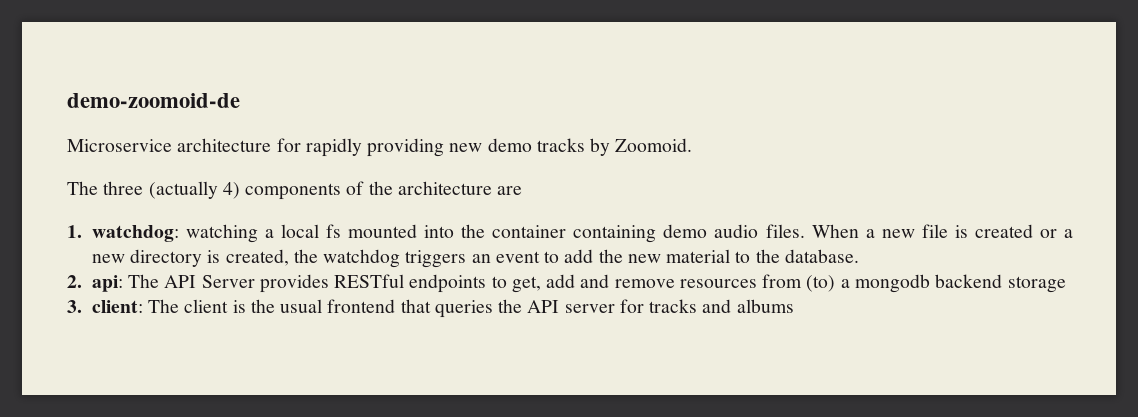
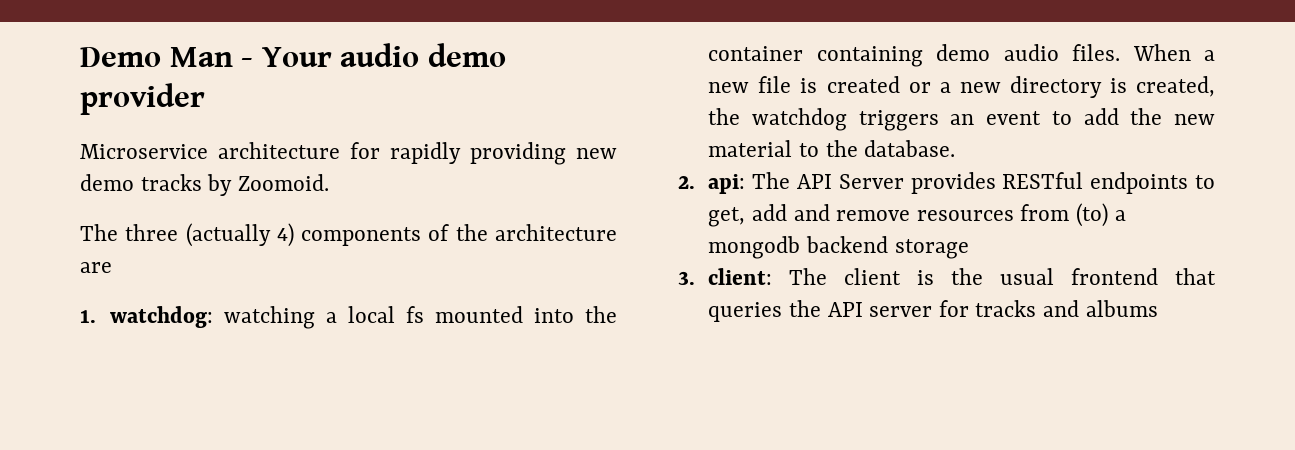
[67,93,240,108] demo-zoomoid-de -> [80,43,506,67] [80,83,205,115] Demo Man - Your audio demo provider

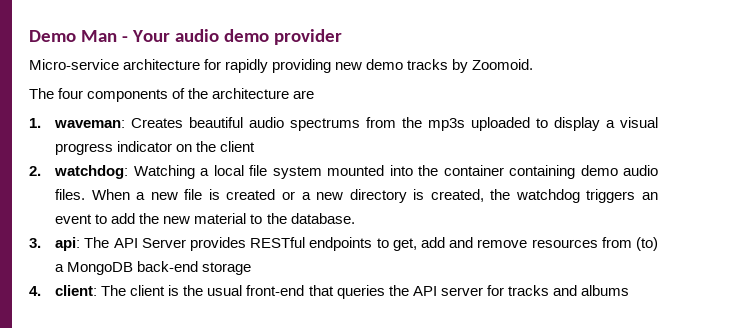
[80,144,208,159] Microservice -> [29,59,119,70] Micro-service
[125,223,294,247] three (actually 4) -> [58,88,84,99] four
[110,306,425,329] watchdog: watching a local fs -> [54,117,658,131] [55,141,256,155] [29,165,322,179] waveman: Creates beautiful audio spectrums from the mp3s uploaded to display a visual progress indicator on the client // 2. watchdog: Watching a local file system
[678,176,695,189] 2. -> [29,238,41,248] 3.
[708,236,888,259] mongodb backend -> [67,261,199,275] MongoDB back-end
[678,271,695,285] 3. -> [29,286,41,296] 4.
[1071,268,1159,285] frontend -> [246,285,305,296] front-end

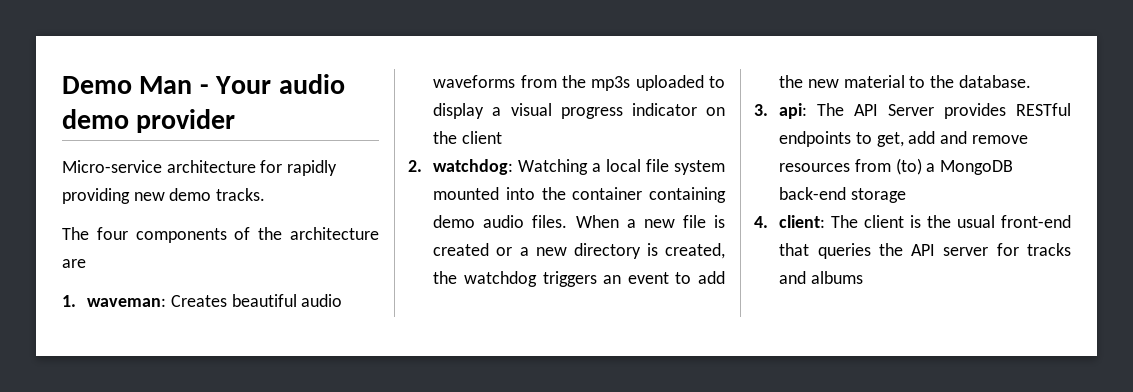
[407,59,534,73] tracks by Zoomoid. -> [216,188,266,201] tracks.
[290,118,361,131] spectrums -> [433,75,516,88] waveforms

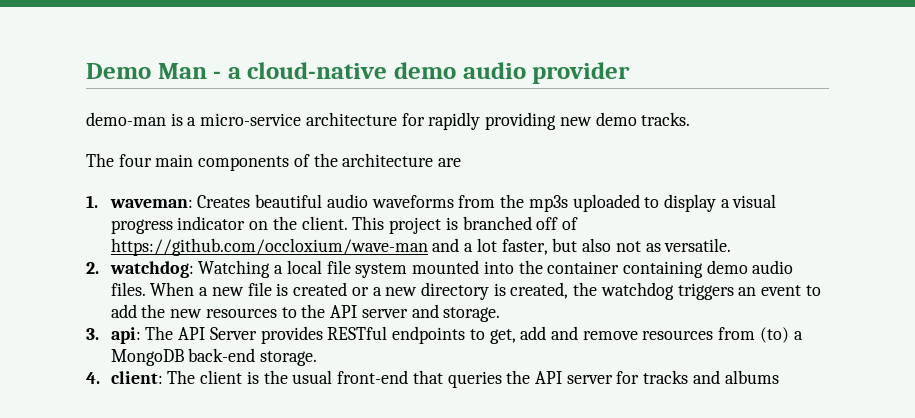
[215,74,345,94] [62,109,236,133] [62,160,162,173] Your audio demo provider // Micro-service -> [227,62,631,84] [86,112,302,126] a cloud-native demo audio provider // demo-man is a micro-service
(128, 233) none -> [155,154,194,167] main
[461,131,502,144] client -> [301,216,578,234] [110,238,732,256] client. This project is branched off of https://github.com/occloxium/wave-man and a lot faster, but also not as versatile.
[843,75,905,88] material -> [205,308,277,318] resources
[958,75,1031,88] database. -> [330,304,501,322] API server and storage.
[850,188,906,203] storage -> [260,351,318,366] storage.

